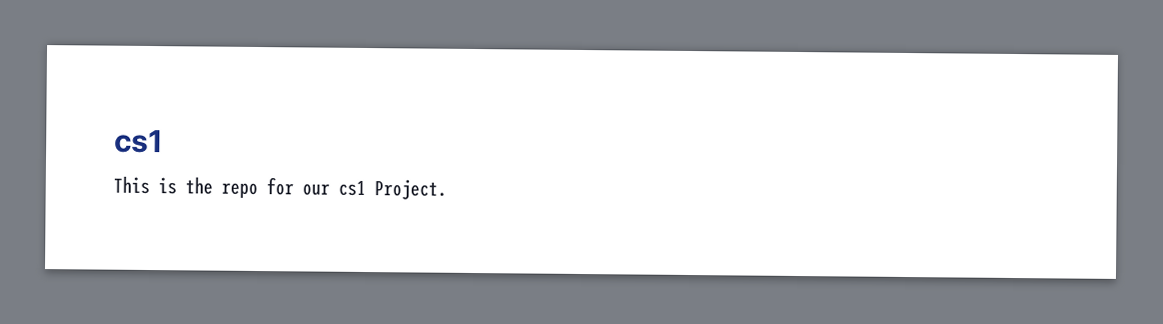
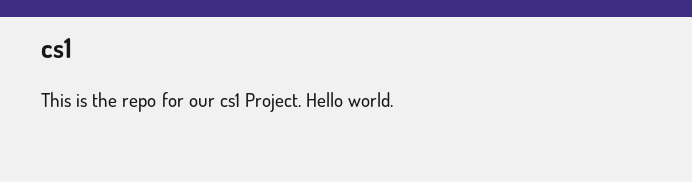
(447, 189) none -> [306,92,394,107] Hello world.

